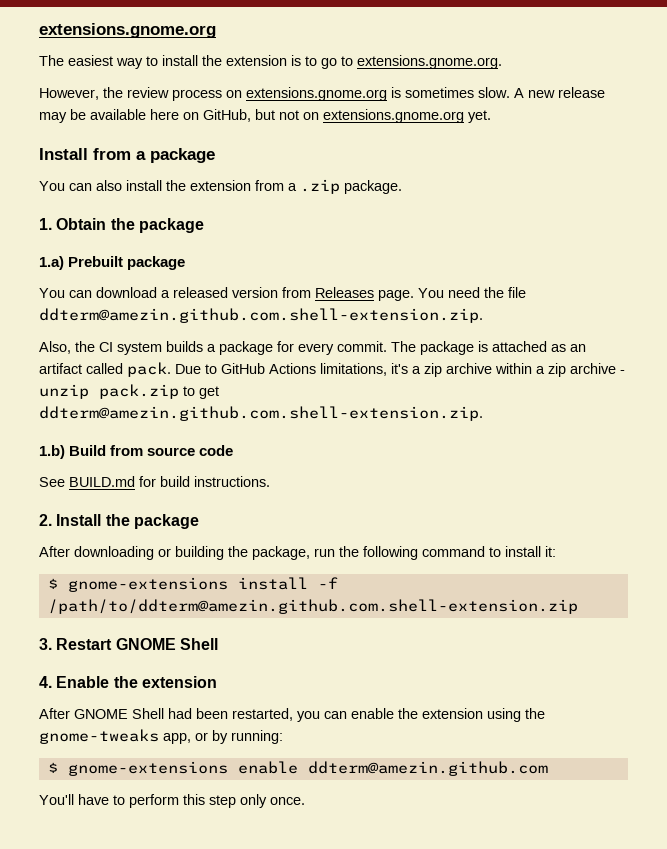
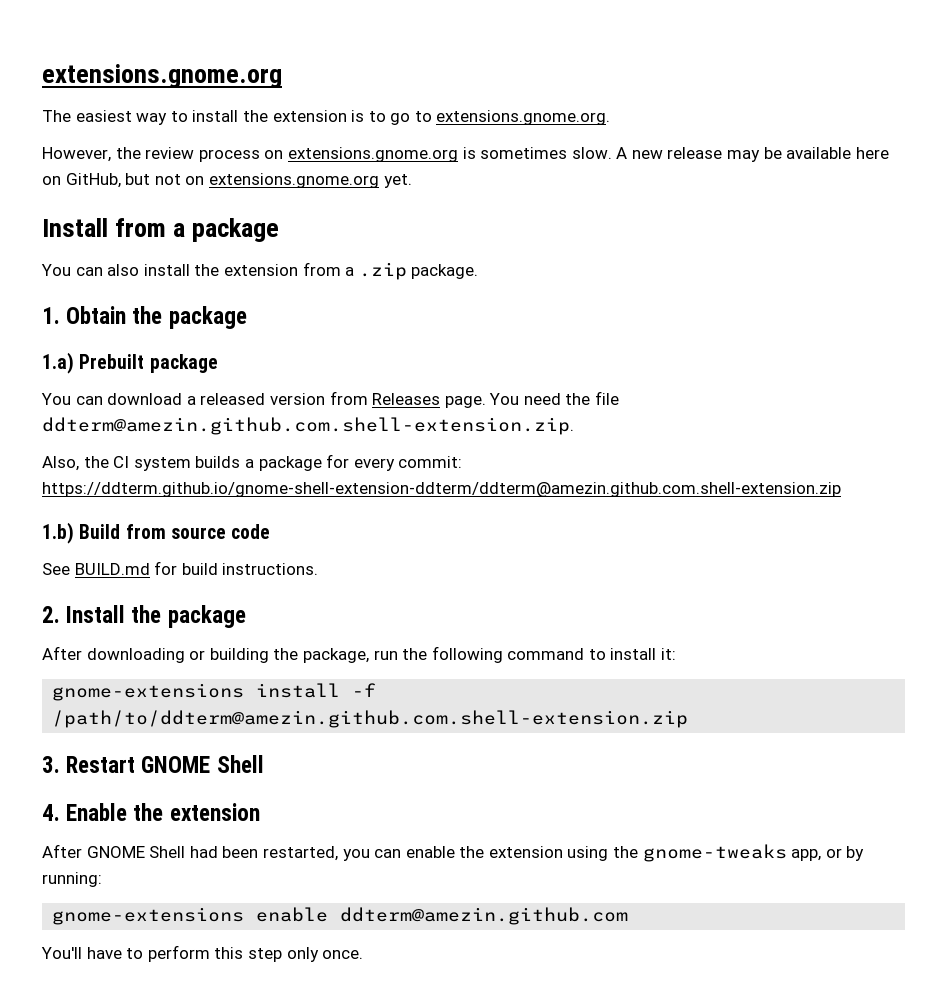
[337,341,586,355] [39,362,625,377] [39,384,219,399] [39,406,483,421] commit. The package is attached as an artifact called pack. Due to GitHub Actions limitations, it's a zip archive within a zip archive - unzip pack.zip to get ddterm@amezin.github.com.shell-extension.zip. -> [398,456,463,468] [42,482,841,497] commit: https://ddterm.github.io/gnome-shell-extension-ddterm/ddterm@amezin.github.com.shell-extension.zip
[47,578,58,589] $ -> (677, 654) none
[47,762,58,773] $ -> (102, 879) none

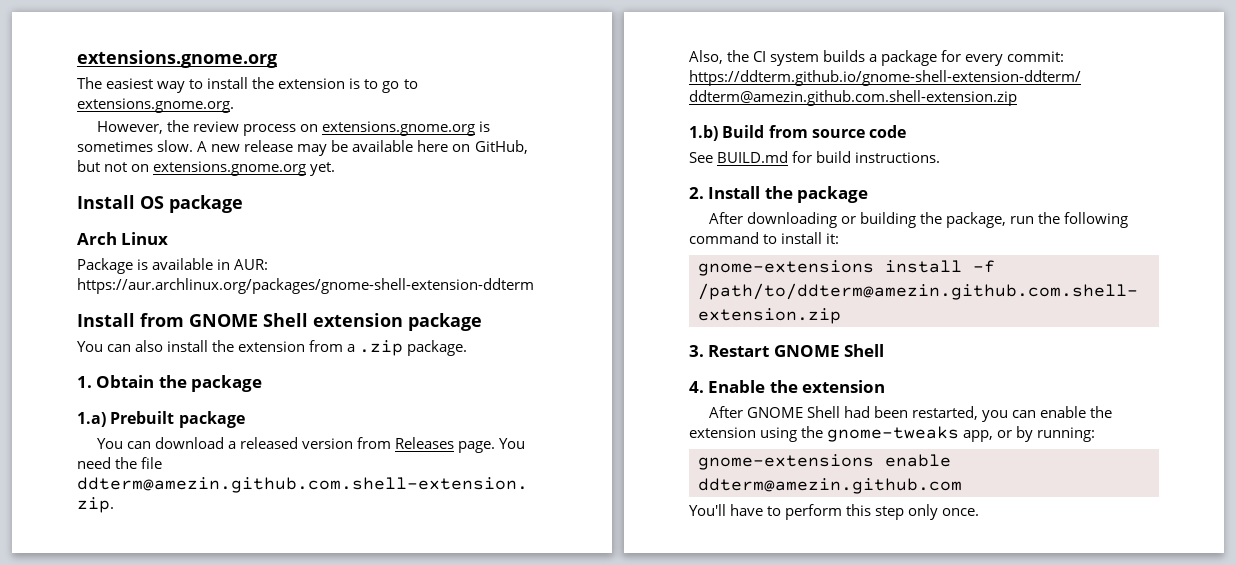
(412, 181) none -> [77,195,243,213] [77,232,169,245] [77,258,269,274] [77,278,534,294] // Install OS package // Arch Linux // Package is available in AUR: https://aur.archlinux.org/packages/gnome-shell-extension-ddterm
[173,223,186,237] a -> [189,313,403,327] GNOME Shell extension

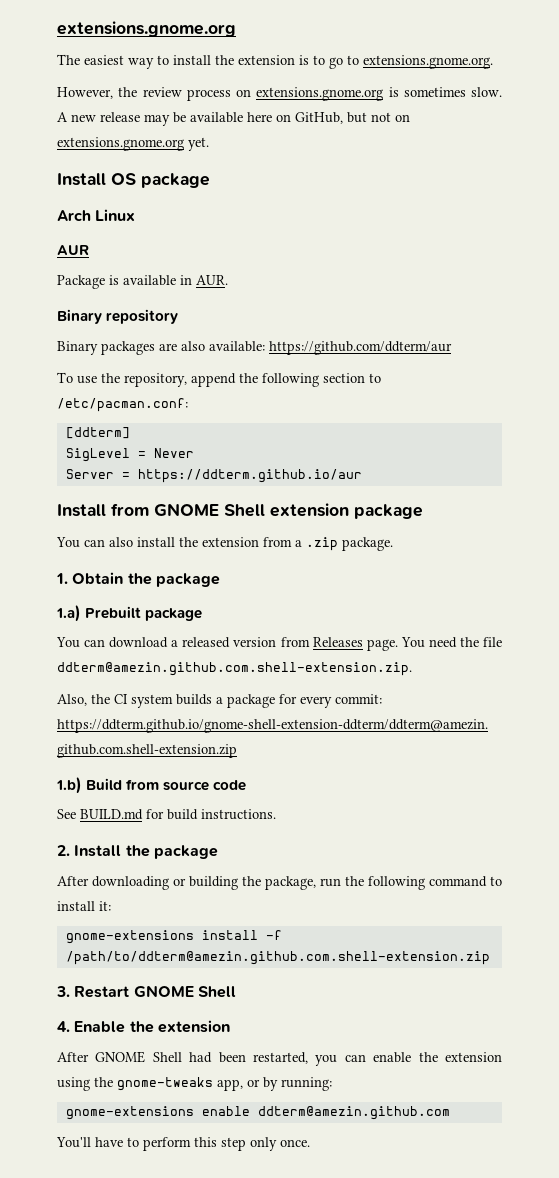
(169, 238) none -> [57,245,89,255] // AUR
[234,259,269,270] [77,278,534,294] AUR: https://aur.archlinux.org/packages/gnome-shell-extension-ddterm -> [196,275,228,285] [57,309,179,324] [57,341,452,355] [57,372,381,387] [57,398,188,412] [65,427,130,439] [65,448,194,462] [65,469,362,483] AUR. // Binary repository // Binary packages are also available: https://github.com/ddterm/aur // To use the repository, append the following section to /etc/pacman.conf: // [ddterm] // SigLevel = Never // Server = https://ddterm.github.io/aur

